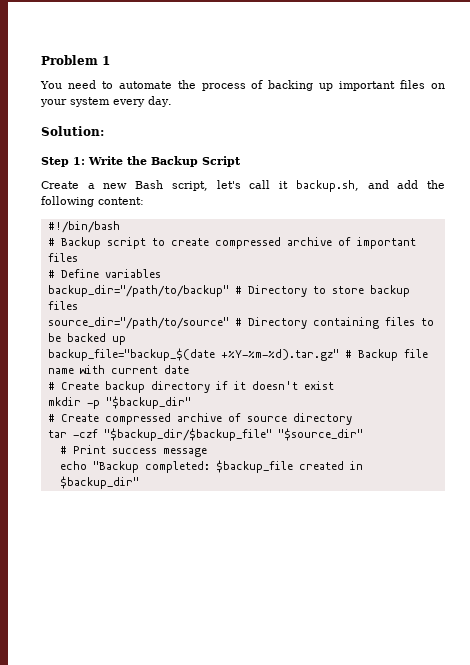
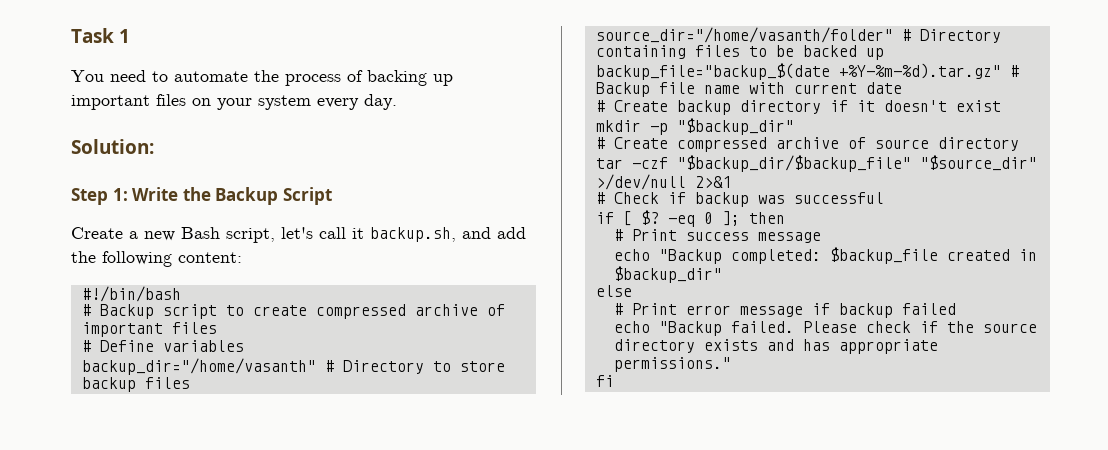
[41,55,98,65] Problem -> [71,28,114,43] Task
[47,285,229,297] backup_dir="/path/to/backup" -> [81,358,316,375] backup_dir="/home/vasanth"
[47,317,229,329] source_dir="/path/to/source" -> [595,27,893,43] source_dir="/home/vasanth/folder"
(363, 434) none -> [595,174,731,190] [595,192,884,207] [595,210,785,227] >/dev/null 2>&1 // # Check if backup was successful // if [ $? -eq 0 ]; then
(139, 482) none -> [595,285,632,297] [613,303,956,318] [613,321,1037,336] [613,339,938,354] [613,357,731,372] [595,375,614,387] // else // # Print error message if backup failed // echo "Backup failed. Please check if the source directory exists and has appropriate permissions." // fi

